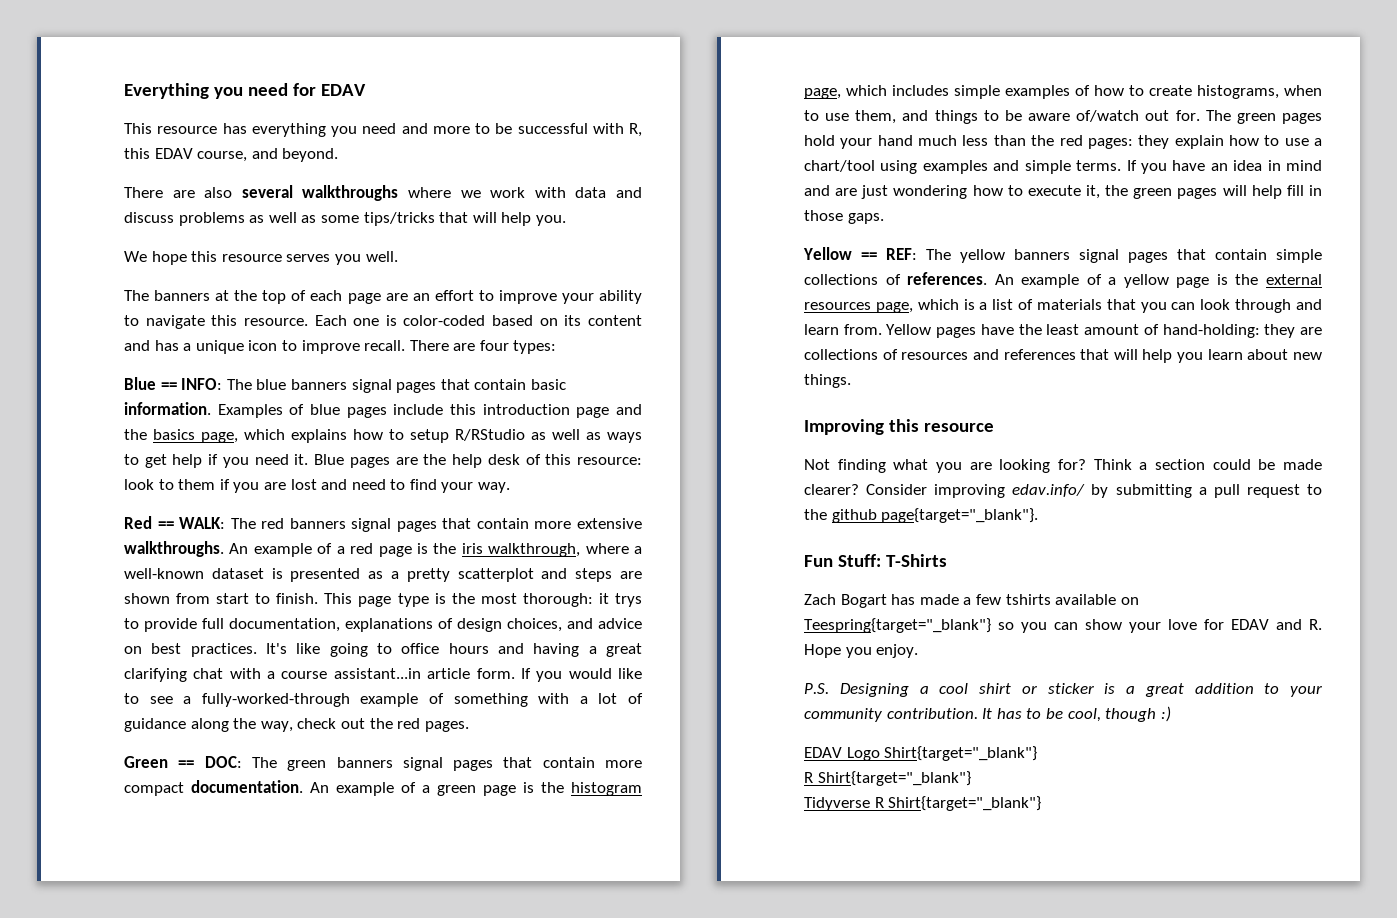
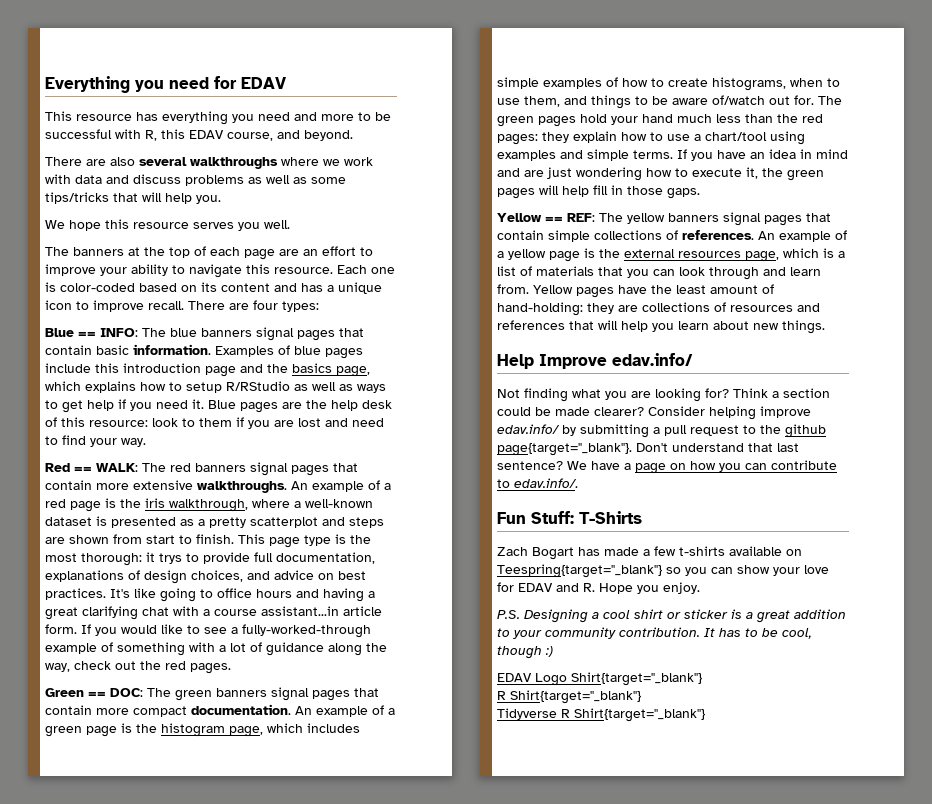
[804,419,994,435] Improving this resource -> [497,353,693,369] Help Improve edav.info/
[934,484,1006,498] improving -> [709,406,811,420] helping improve
(1039, 515) none -> [636,443,799,452] [497,460,837,474] [497,478,578,488] Don't understand that last sentence? We have a page on how you can contribute to edav.info/.
[1005,594,1051,605] tshirts -> [679,546,725,556] t-shirts

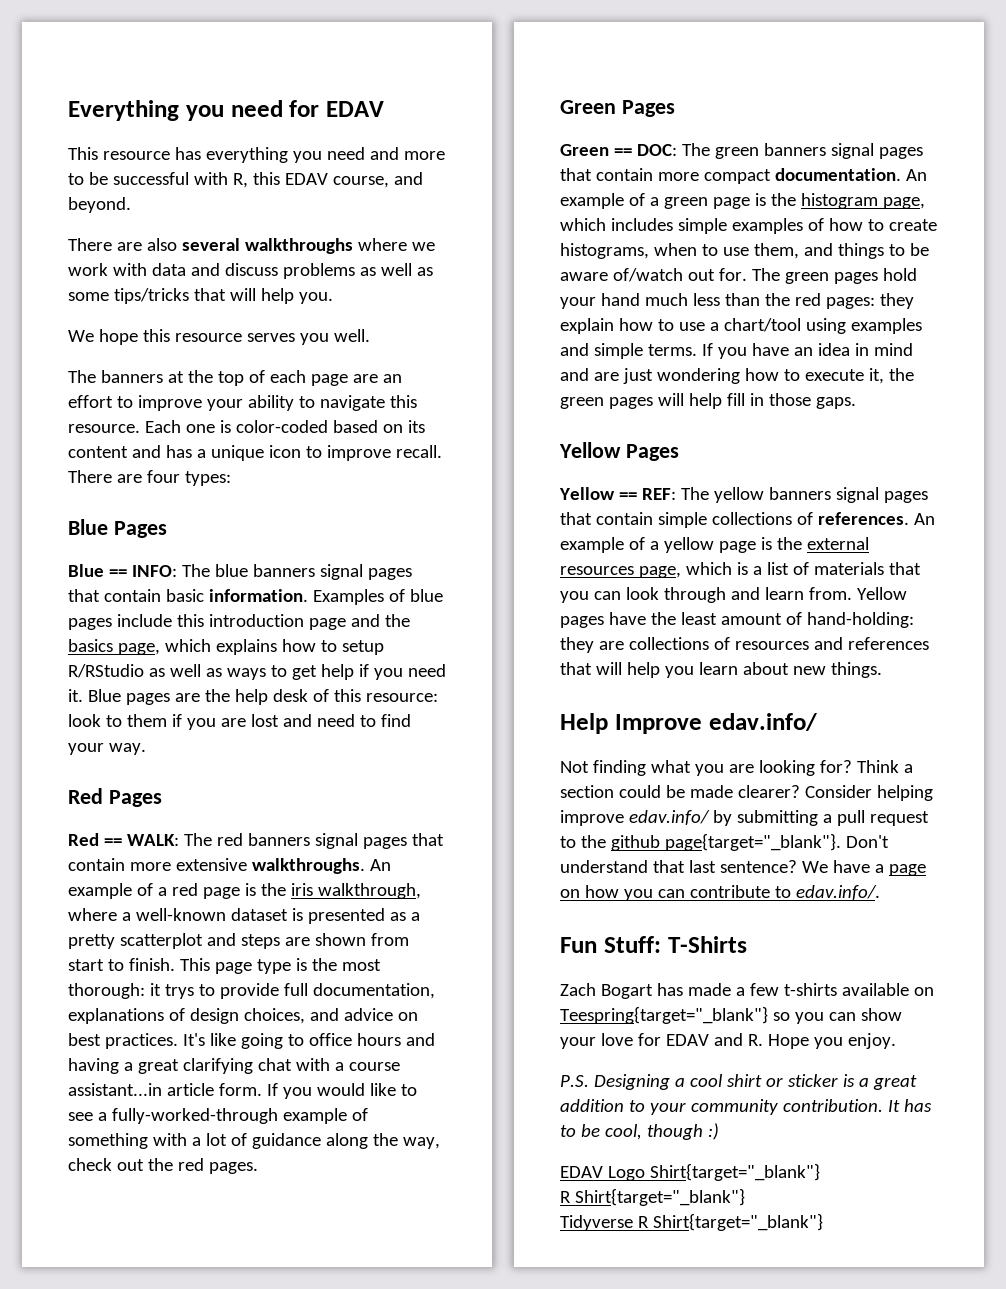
(319, 306) none -> [68,519,167,538] // Blue Pages
(146, 442) none -> [68,788,162,807] // Red Pages
(231, 668) none -> [560,100,675,117] // Green Pages
(700, 193) none -> [559,442,679,461] // Yellow Pages

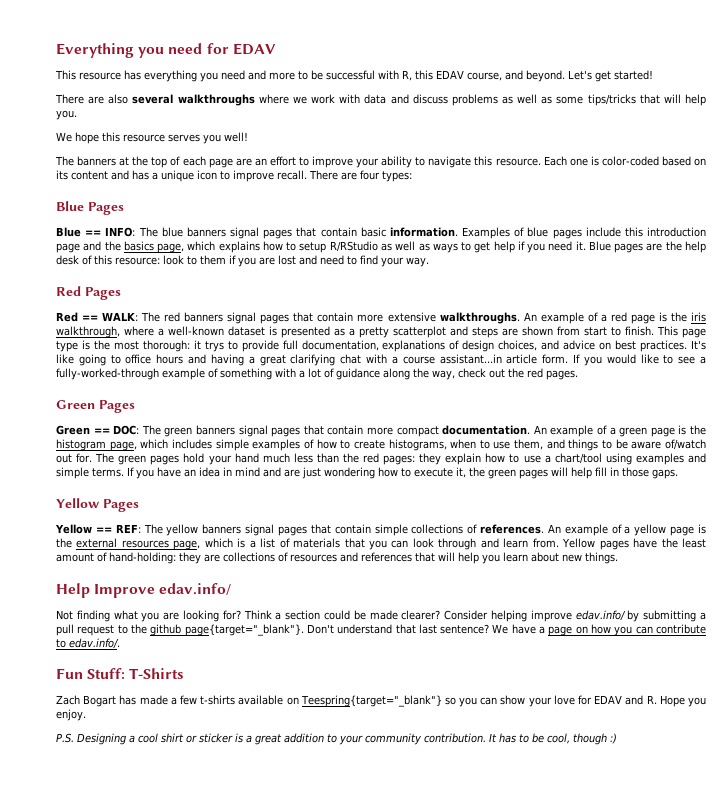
(131, 205) none -> [568,70,653,82] Let's get started!
[333,329,370,342] well. -> [224,132,248,142] well!
[560,1163,820,1181] [560,1188,745,1206] [560,1213,823,1231] // EDAV Logo Shirt{target="_blank"} // R Shirt{target="_blank"} // Tidyverse R Shirt{target="_blank"} -> (617, 738) none

